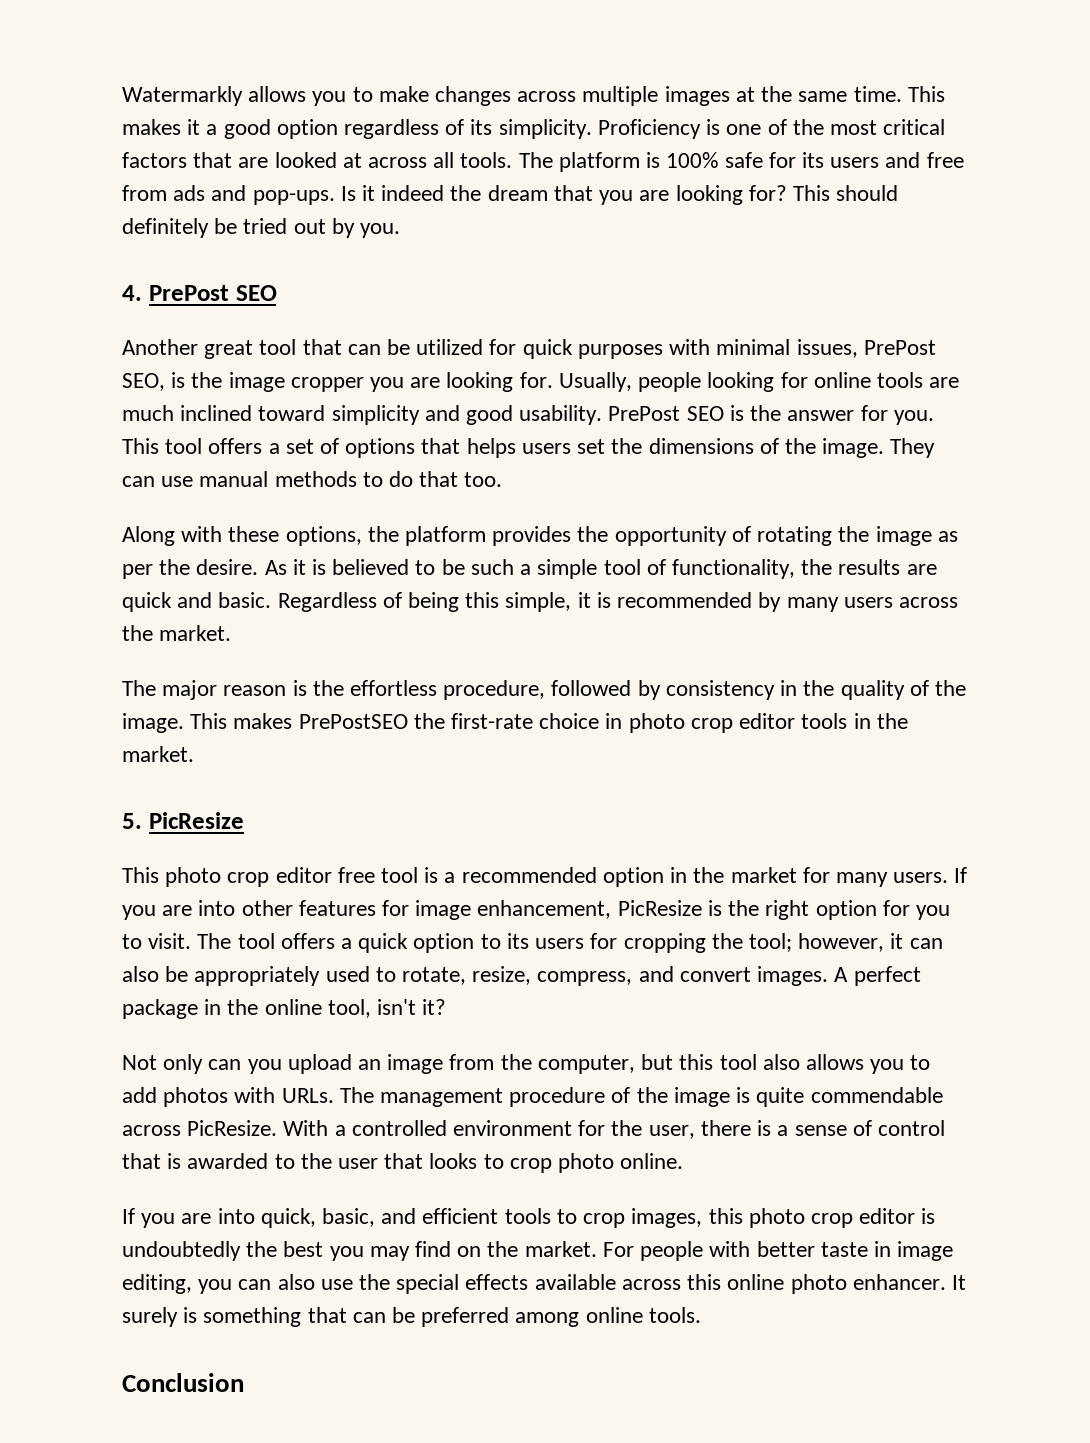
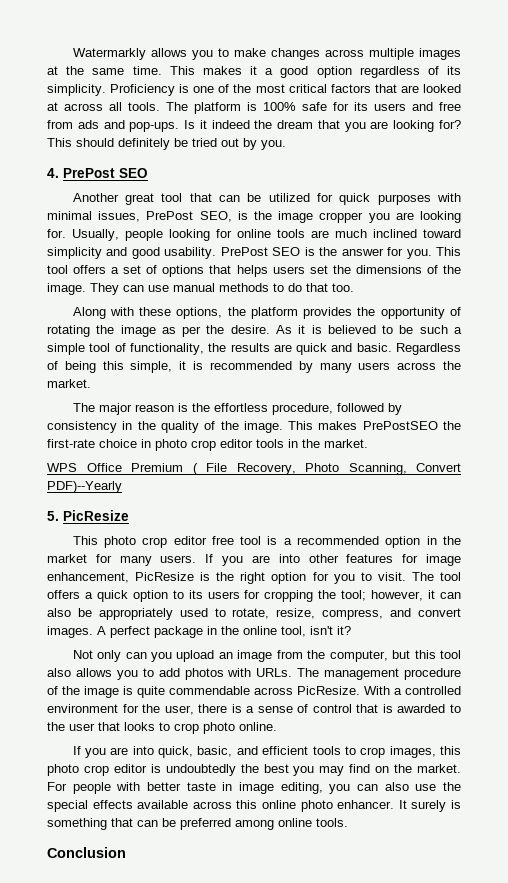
(194, 754) none -> [47,463,461,475] [47,481,122,493] // WPS Office Premium ( File Recovery, Photo Scanning, Convert PDF)--Yearly

